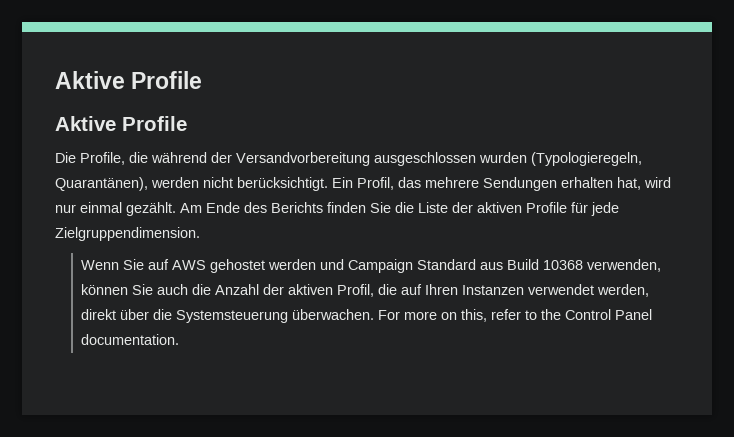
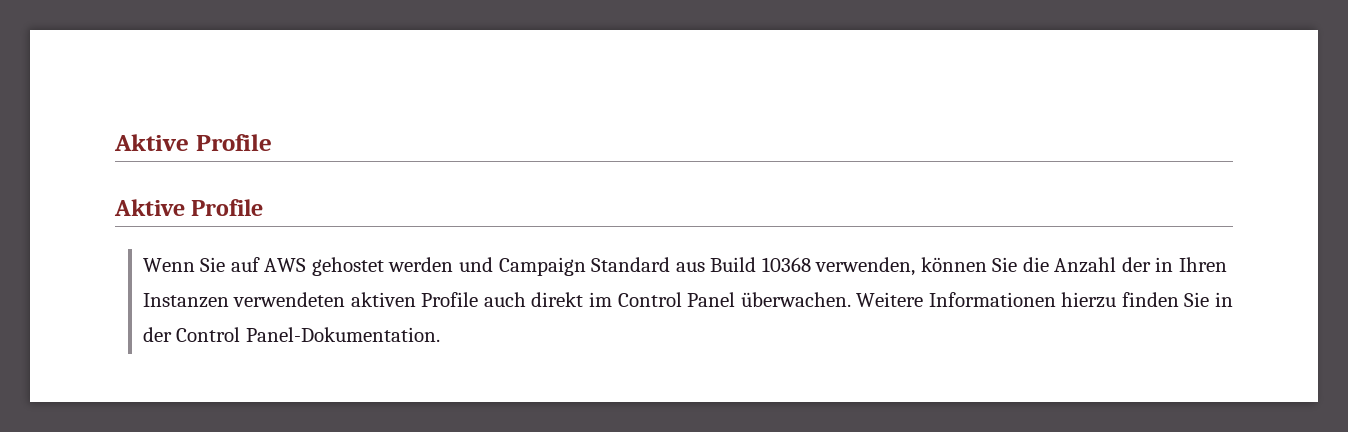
[55,152,642,166] [55,177,671,191] [55,202,619,216] [55,227,200,241] // Die Profile, die während der Versandvorbereitung ausgeschlossen wurden (Typologieregeln, Quarantänen), werden nicht berücksichtigt. Ein Profil, das mehrere Sendungen erhalten hat, wird nur einmal gezählt. Am Ende des Berichts finden Sie die Liste der aktiven Profile für jede Zielgruppendimension. -> (264, 207) none
[156,284,188,295] auch -> (1018, 264) none
[287,284,649,297] [80,309,652,323] [80,334,179,345] aktiven Profil, die auf Ihren Instanzen verwendet werden, direkt über die Systemsteuerung überwachen. For more on this, refer to the Control Panel documentation. -> [1155,257,1227,272] [142,292,1233,308] [142,327,440,342] in Ihren Instanzen verwendeten aktiven Profile auch direkt im Control Panel überwachen. Weitere Informationen hierzu finden Sie in der Control Panel-Dokumentation.

